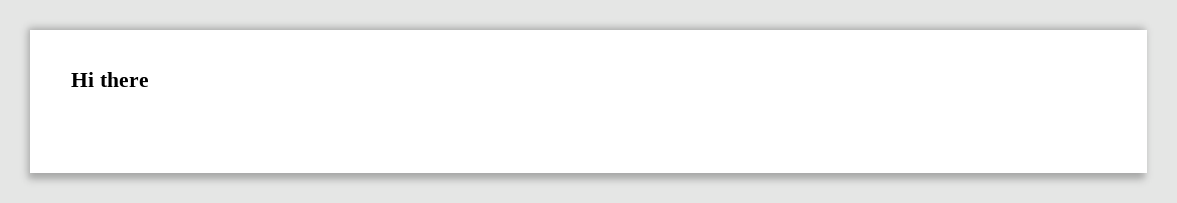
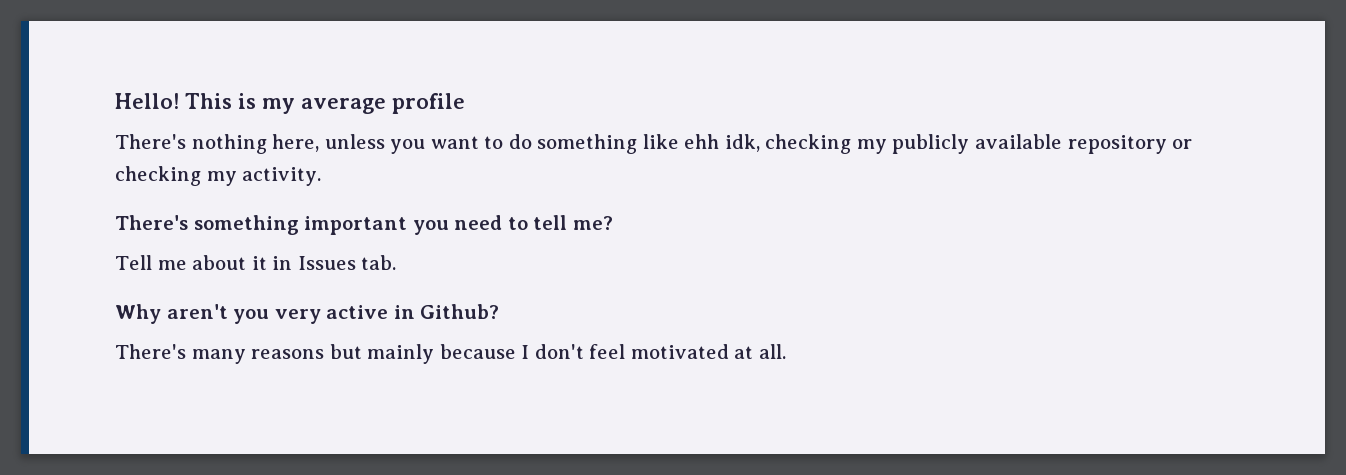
[71,72,149,87] Hi there -> [115,93,465,114] [115,134,1193,154] [115,166,322,186] [115,215,613,235] [115,255,397,270] [115,304,500,324] [115,344,786,364] Hello! This is my average profile // There's nothing here, unless you want to do something like ehh idk, checking my publicly available repository or checking my activity. // There's something important you need to tell me? // Tell me about it in Issues tab. // Why aren't you very active in Github? // There's many reasons but mainly because I don't feel motivated at all.

